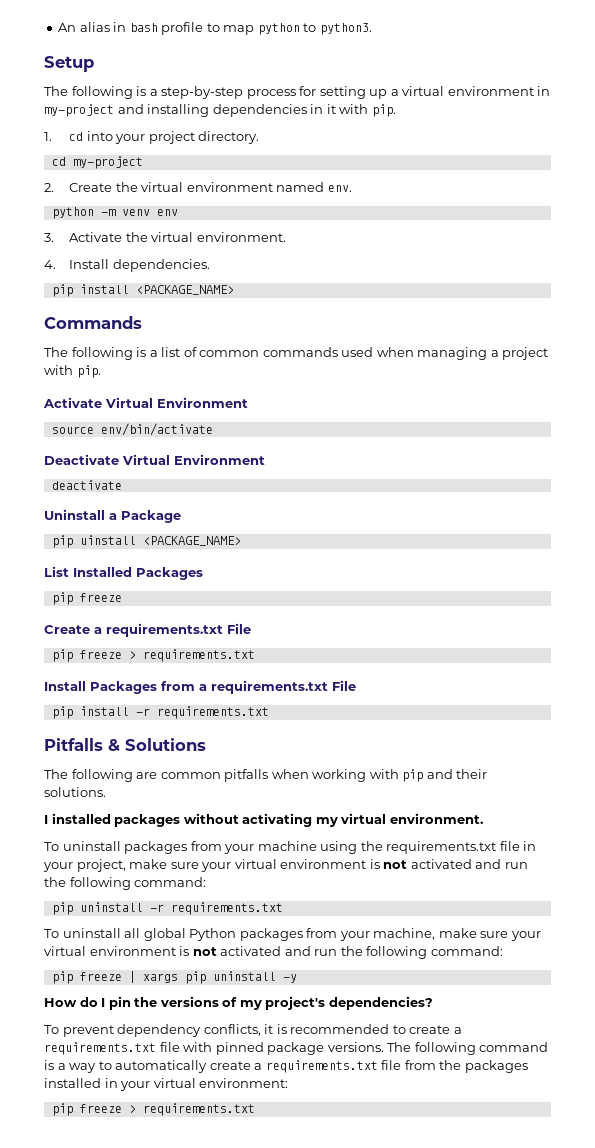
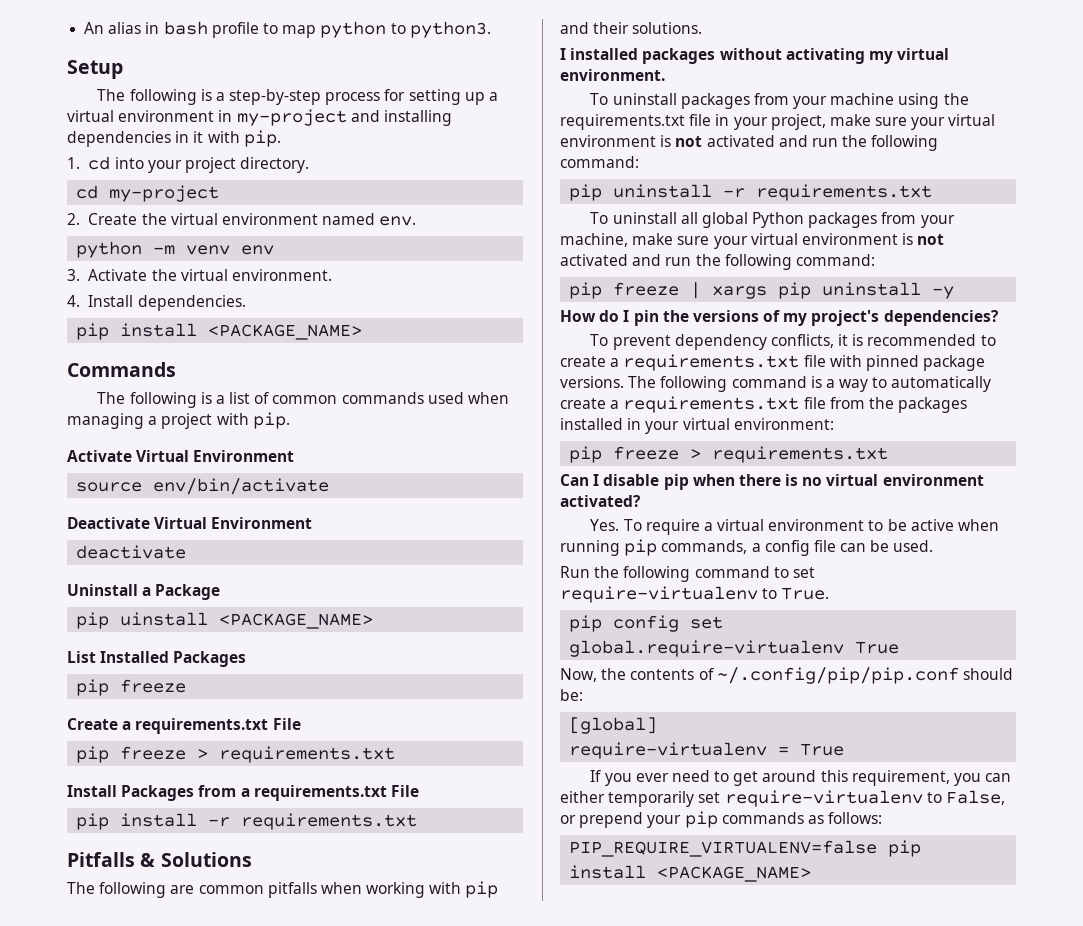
(255, 1109) none -> [560,474,984,490] [560,495,641,507] [590,519,1000,535] [560,539,934,556] [560,566,815,582] [560,586,830,603] [569,615,724,632] [569,640,900,657] [560,667,1013,684] [560,689,583,701] [569,717,658,734] [569,742,845,759] [590,770,1012,786] [560,790,1005,807] [560,811,883,828] [569,840,922,857] [569,865,812,882] // Can I disable pip when there is no virtual environment activated? // Yes. To require a virtual environment to be active when running pip commands, a config file can be used. // Run the following command to set require-virtualenv to True. // pip config set global.require-virtualenv True // Now, the contents of ~/.config/pip/pip.conf should be: // [global] // require-virtualenv = True // If you ever need to get around this requirement, you can either temporarily set require-virtualenv to False, or prepend your pip commands as follows: // PIP_REQUIRE_VIRTUALENV=false pip install <PACKAGE_NAME>

